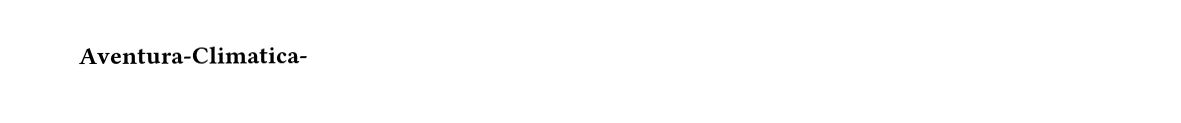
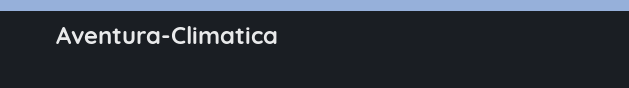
[78,46,309,65] Aventura-Climatica- -> [56,26,278,44] Aventura-Climatica

